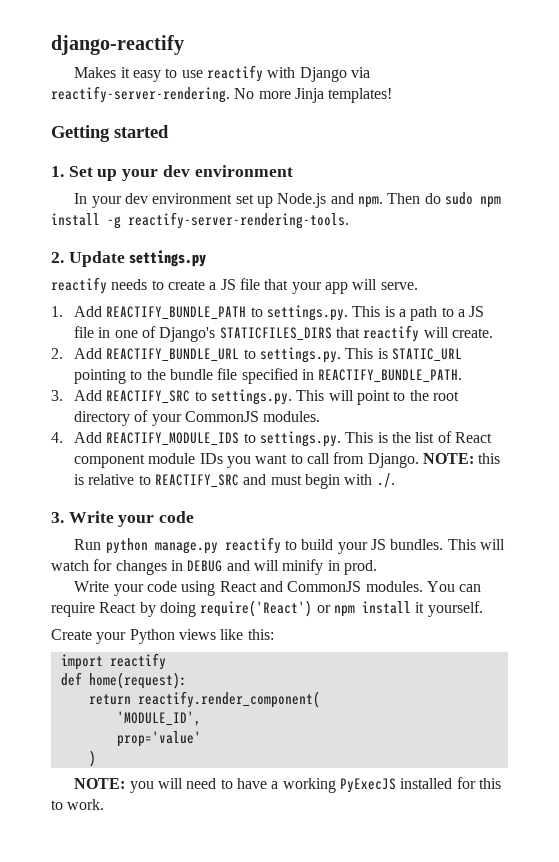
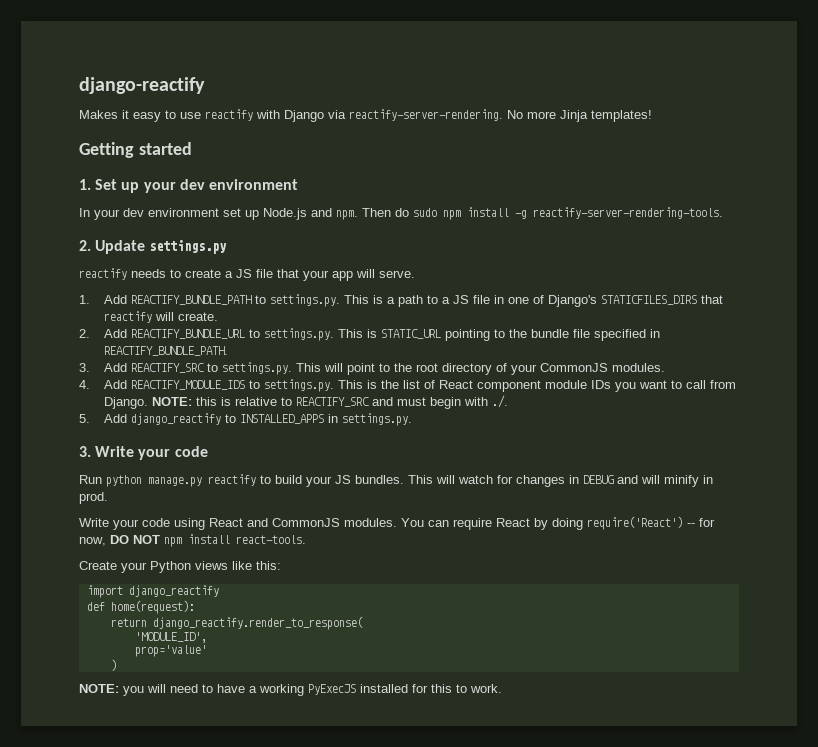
(395, 480) none -> [79,413,413,426] // 5. Add django_reactify to INSTALLED_APPS in settings.py.
[316,601,483,617] or npm install it yourself. -> [687,518,715,527] [79,534,306,547] -- for now, DO NOT npm install react-tools.
[109,653,166,670] reactify -> [128,585,219,597] django_reactify
[137,691,320,708] reactify.render_component( -> [152,616,363,630] django_reactify.render_to_response(

